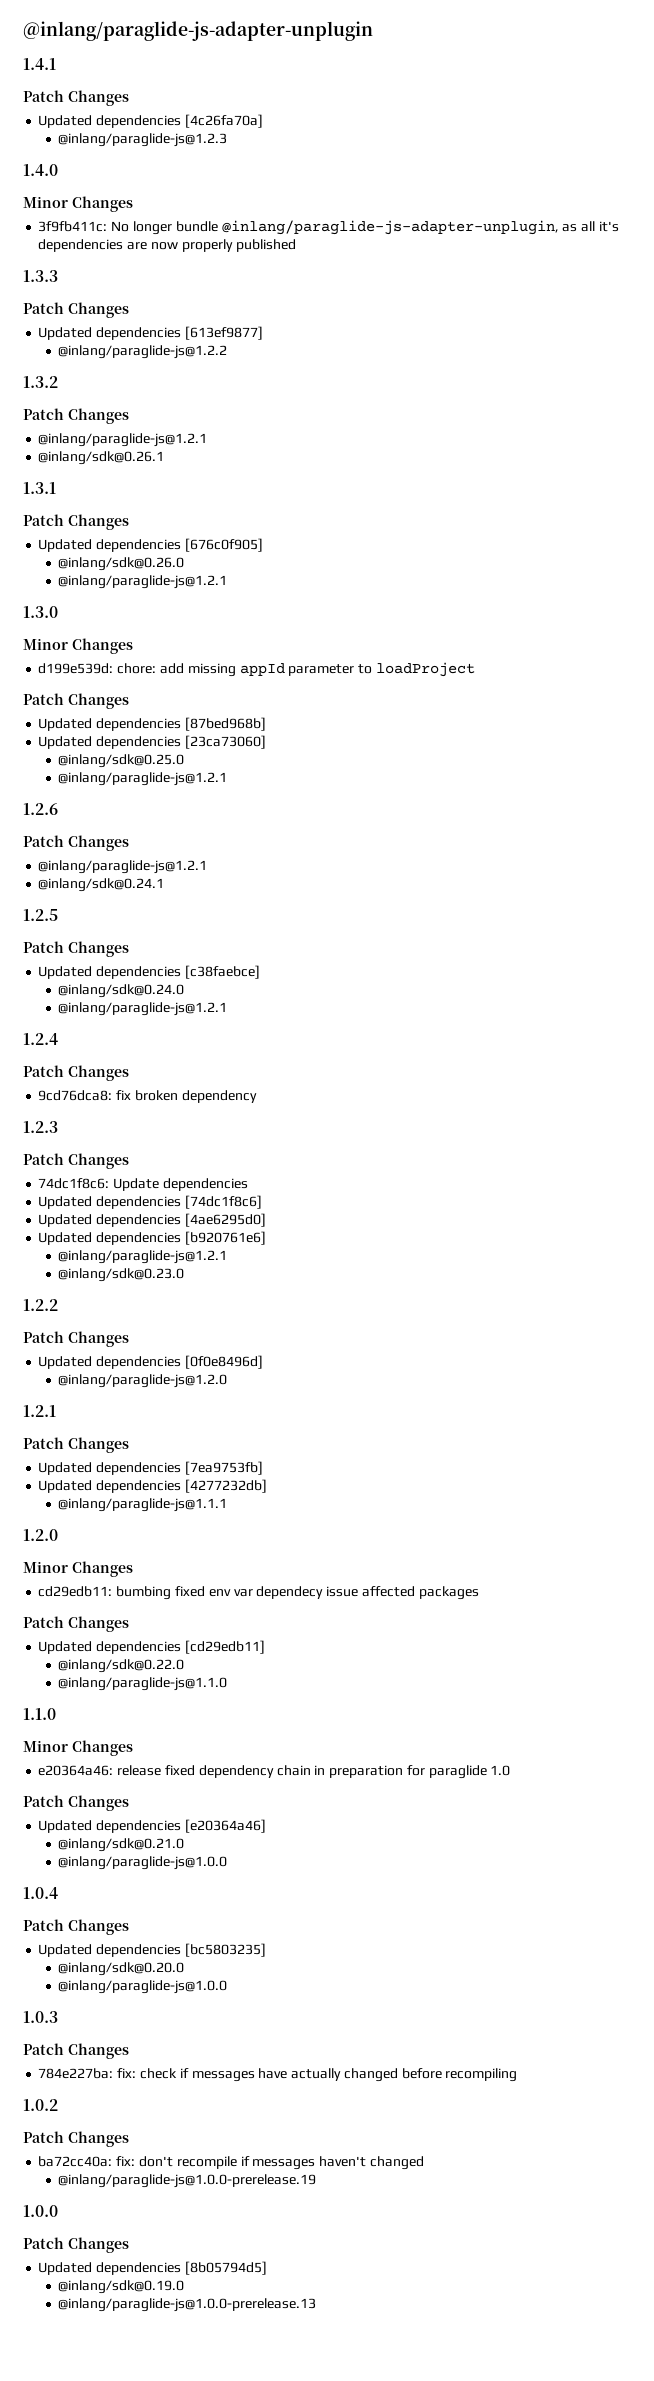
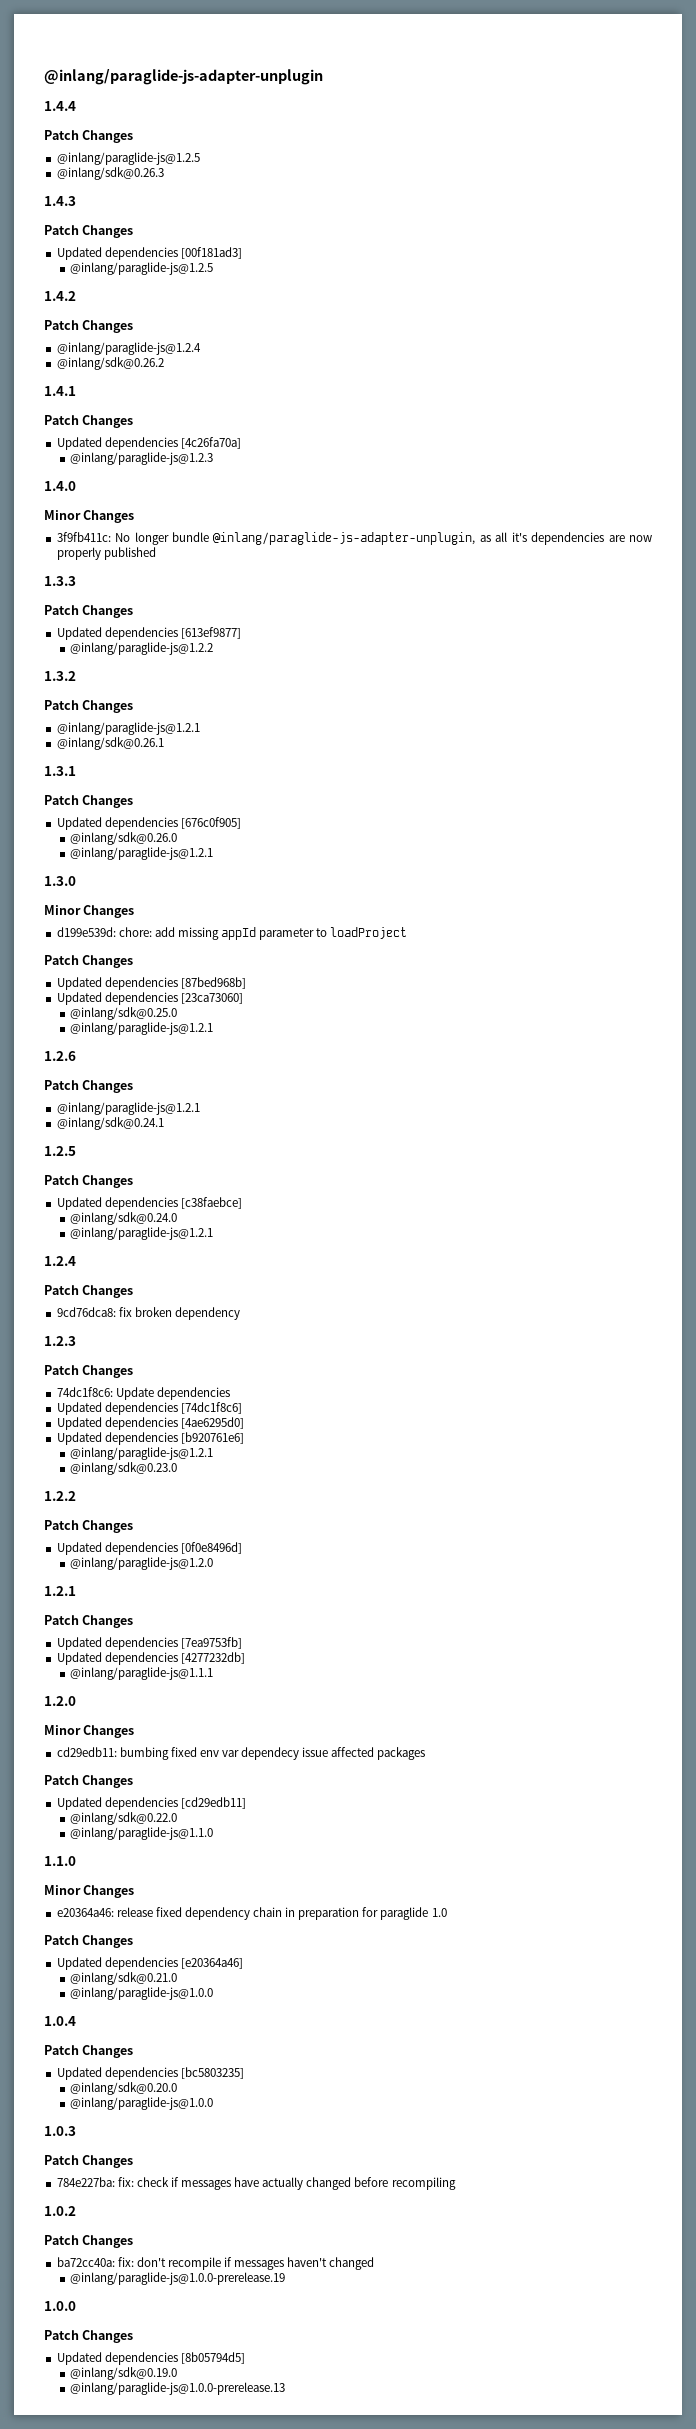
(373, 31) none -> [44,101,76,111] [44,130,134,143] [56,152,200,165] [56,167,164,180] [44,196,76,206] [44,225,134,238] [56,247,242,260] [70,262,214,275] [44,291,76,301] [44,320,134,333] [56,342,201,355] [56,357,164,370] // 1.4.4 // Patch Changes // @inlang/paraglide-js@1.2.5 // @inlang/sdk@0.26.3 // 1.4.3 // Patch Changes // Updated dependencies [00f181ad3] // @inlang/paraglide-js@1.2.5 // 1.4.2 // Patch Changes // @inlang/paraglide-js@1.2.4 // @inlang/sdk@0.26.2

